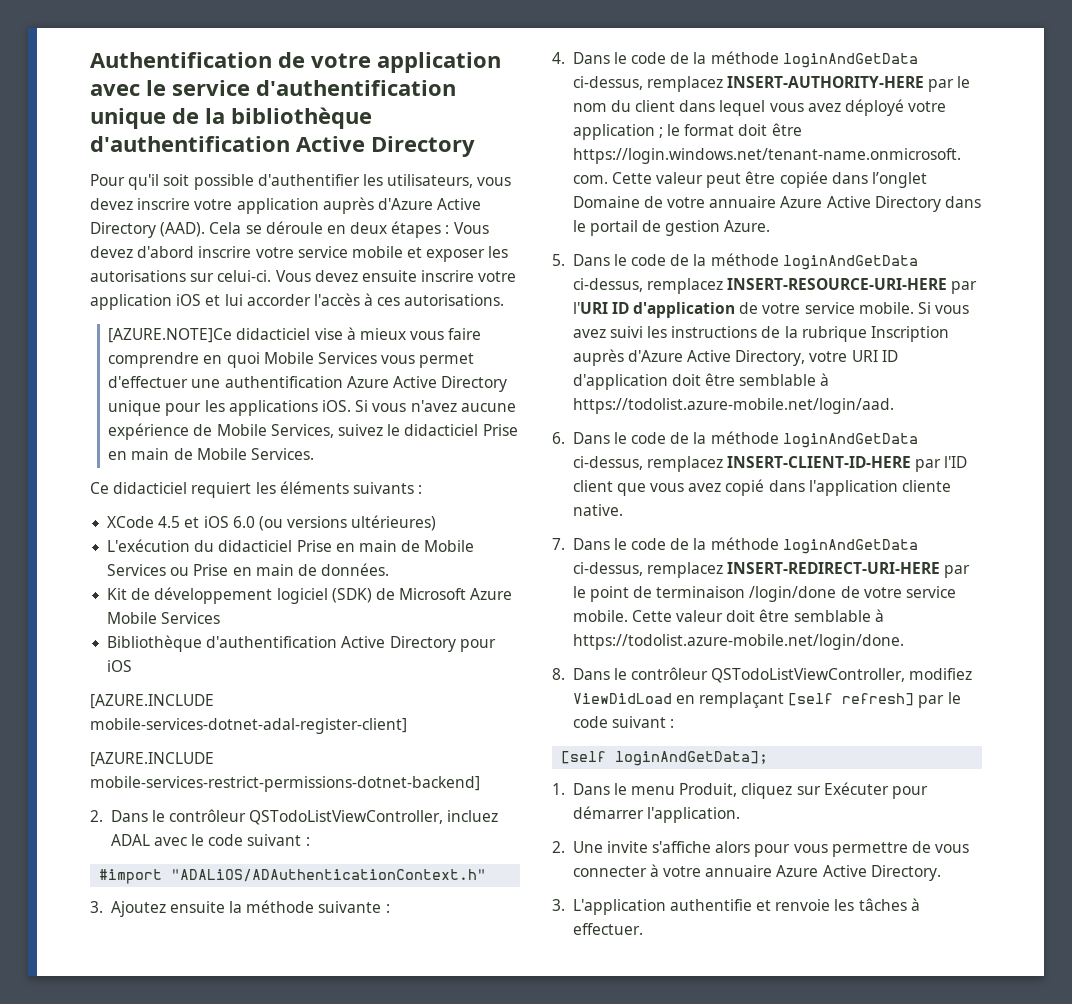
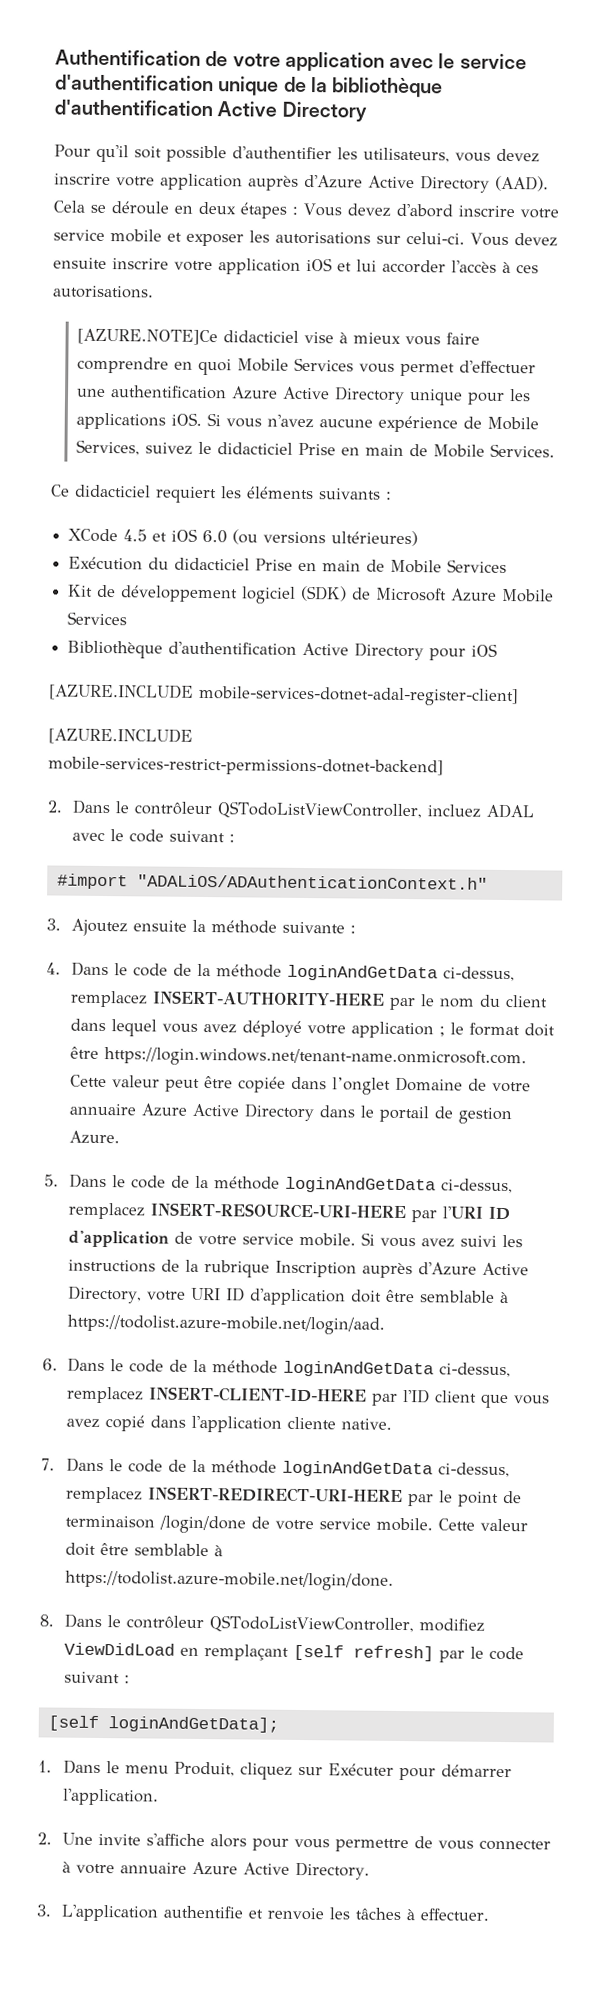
[107,539,191,552] L'exécution -> [68,556,144,571] Exécution
[170,563,390,576] ou Prise en main de données. -> (508, 566) none

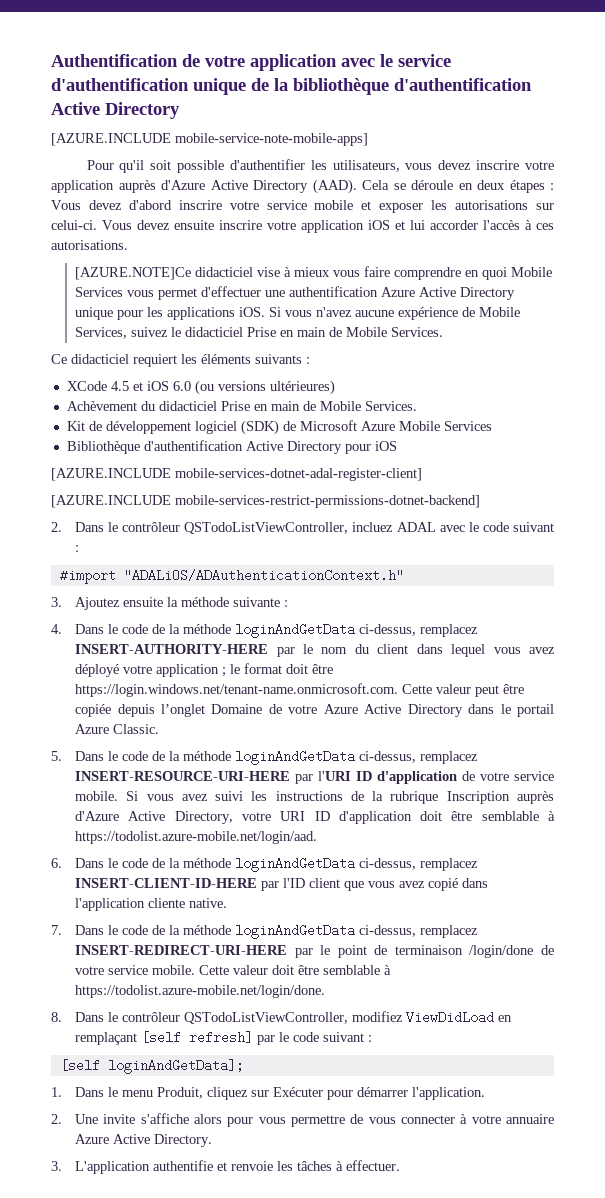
(367, 111) none -> [51,133,368,146] // [AZURE.INCLUDE mobile-service-note-mobile-apps]
[68,556,144,571] Exécution -> [66,401,137,411] Achèvement
[447,559,508,574] Services -> [364,401,417,411] Services.
[290,1076,327,1090] dans -> [117,704,155,717] depuis
[68,1103,136,1116] annuaire -> (318, 709) none
[433,1106,512,1125] [68,1130,120,1145] de gestion Azure. -> [75,724,160,734] Azure Classic.

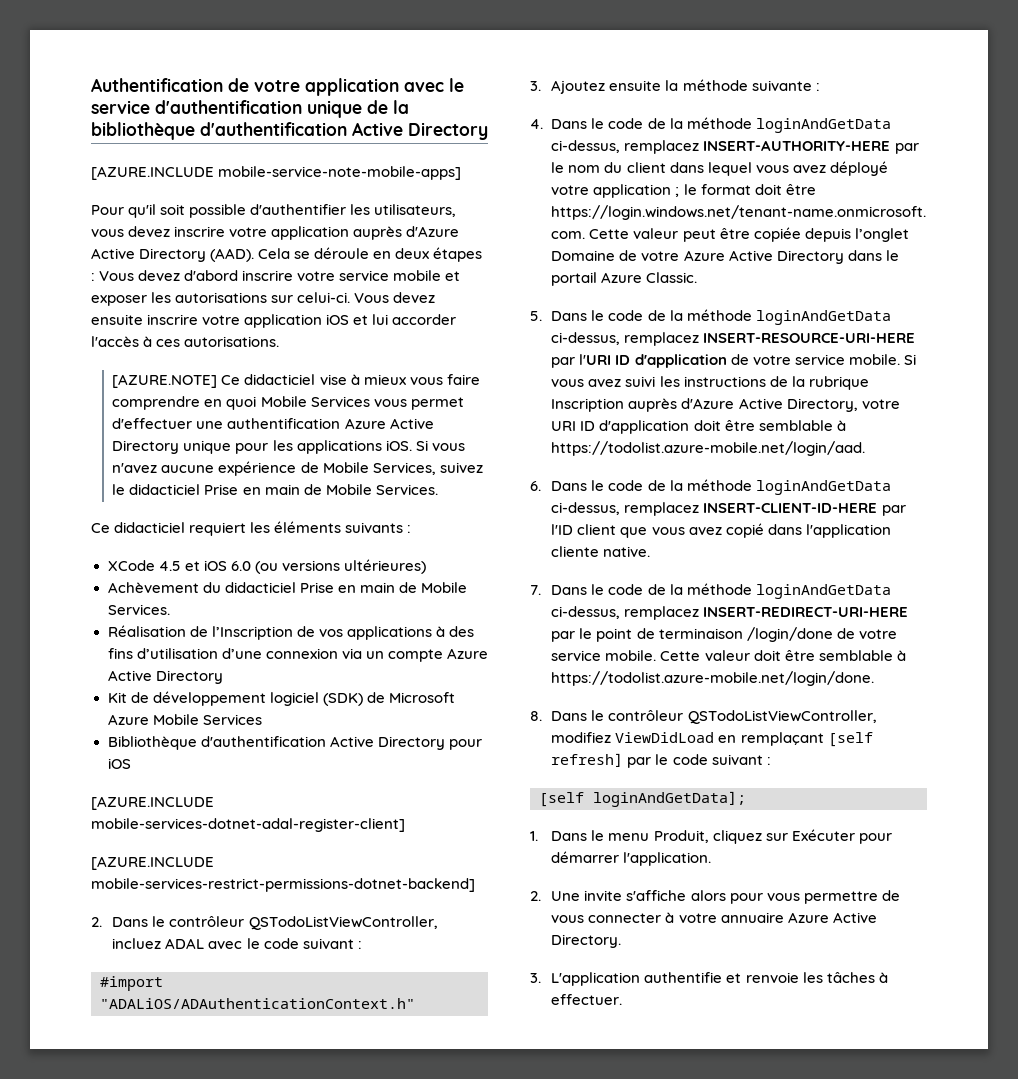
[75,267,192,280] [AZURE.NOTE]Ce -> [112,374,241,388] [AZURE.NOTE] Ce
(417, 406) none -> [107,625,474,640] [107,648,488,662] [107,670,223,684] // Réalisation de l’Inscription de vos applications à des fins d’utilisation d’une connexion via un compte Azure Active Directory

